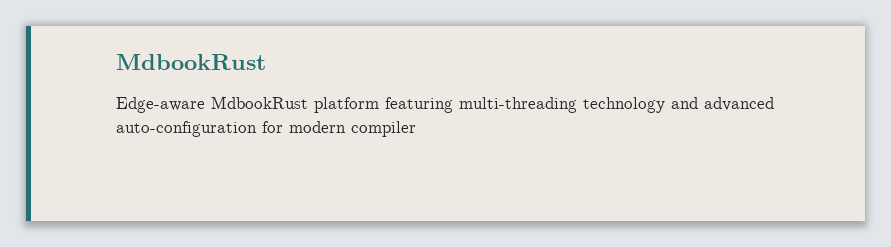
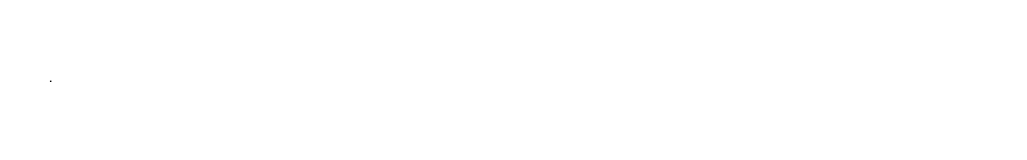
[116,54,266,70] [116,96,774,113] [116,121,416,137] MdbookRust // Edge-aware MdbookRust platform featuring multi-threading technology and advanced auto-configuration for modern compiler -> [49,80,52,82] .

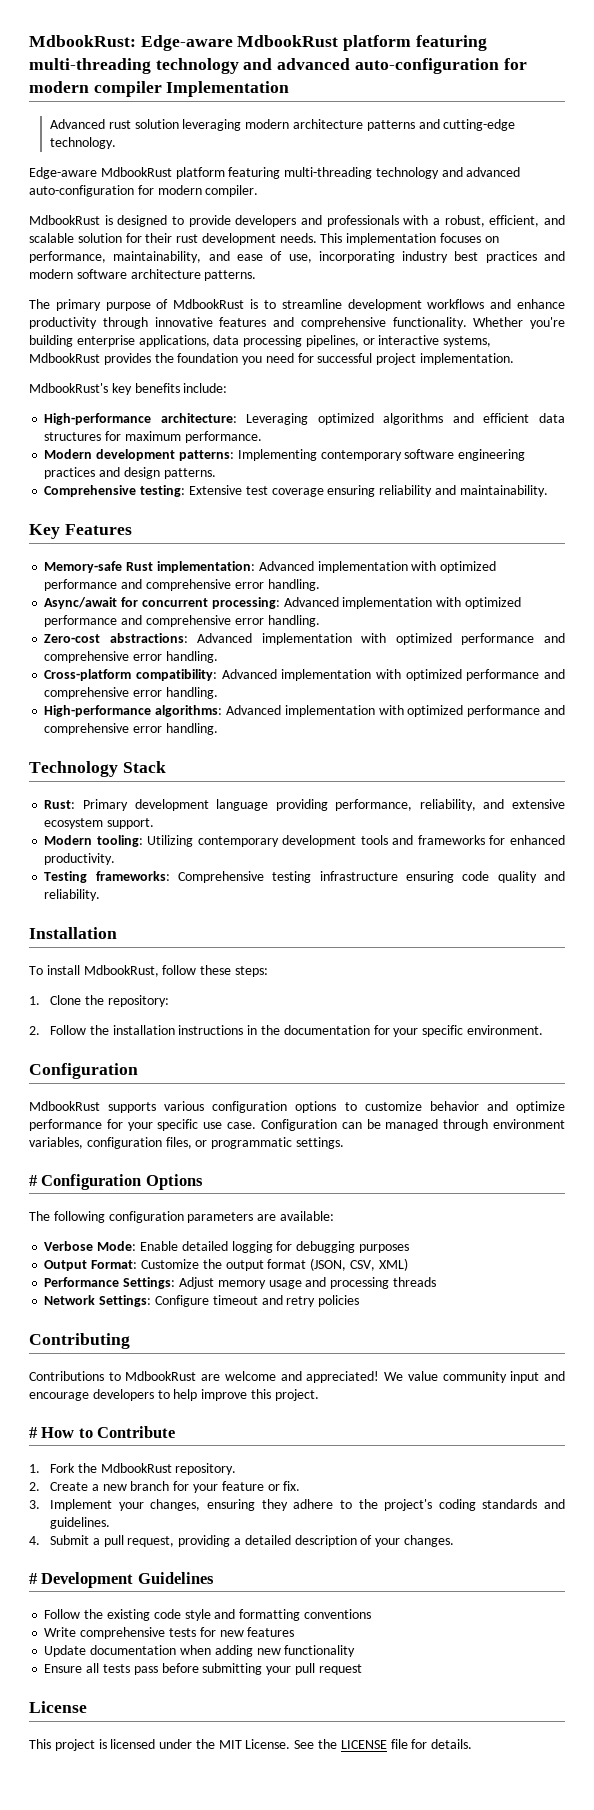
[49,80,52,82] . -> [29,35,487,51] [29,58,527,74] [29,81,290,97] [50,119,516,131] [50,137,117,149] [29,167,521,179] [29,185,259,197] [29,215,566,227] [29,233,499,245] [29,251,566,263] [29,269,257,281] [29,299,565,311] [29,317,565,329] [29,335,492,347] [29,353,515,365] [29,383,228,395] [44,413,566,425] [44,431,262,443] [44,449,526,461] [44,467,216,479] [44,485,548,497] [29,524,132,539] [44,561,497,573] [44,579,320,591] [44,597,521,609] [44,615,320,627] [44,633,565,645] [44,651,218,663] [44,669,565,681] [44,687,218,699] [44,705,565,717] [44,723,218,735] [29,761,166,777] [44,799,565,811] [44,818,155,829] [44,835,565,847] [44,853,116,865] [44,871,565,883] [44,889,101,901] [29,927,117,939] [29,965,268,977] [29,995,169,1007] [29,1025,543,1037] [29,1063,138,1079] [29,1101,565,1113] [29,1119,565,1131] [29,1137,344,1149] [29,1174,203,1190] [29,1211,334,1223] [44,1241,409,1253] [44,1258,408,1271] [44,1277,436,1289] [44,1295,360,1307] [29,1333,130,1349] [29,1371,566,1383] [29,1389,319,1401] [29,1426,176,1438] [29,1463,237,1475] [29,1481,301,1493] [29,1499,565,1511] [50,1517,111,1529] [29,1535,454,1547] [29,1572,214,1588] [44,1609,371,1621] [44,1627,295,1639] [44,1645,356,1657] [44,1663,362,1675] [29,1701,87,1713] [29,1739,473,1751] MdbookRust: Edge-aware MdbookRust platform featuring multi-threading technology and advanced auto-configuration for modern compiler Implementation // Advanced rust solution leveraging modern architecture patterns and cutting-edge technology. // Edge-aware MdbookRust platform featuring multi-threading technology and advanced auto-configuration for modern compiler. // MdbookRust is designed to provide developers and professionals with a robust, efficient, and scalable solution for their rust development needs. This implementation focuses on performance, maintainability, and ease of use, incorporating industry best practices and modern software architecture patterns. // The primary purpose of MdbookRust is to streamline development workflows and enhance productivity through innovative features and comprehensive functionality. Whether you're building enterprise applications, data processing pipelines, or interactive systems, MdbookRust provides the foundation you need for successful project implementation. // MdbookRust's key benefits include: // High-performance architecture: Leveraging optimized algorithms and efficient data structures for maximum performance. // Modern development patterns: Implementing contemporary software engineering practices and design patterns. // Comprehensive testing: Extensive test coverage ensuring reliability and maintainability. // Key Features // Memory-safe Rust implementation: Advanced implementation with optimized performance and comprehensive error handling. // Async/await for concurrent processing: Advanced implementation with optimized performance and comprehensive error handling. // Zero-cost abstractions: Advanced implementation with optimized performance and comprehensive error handling. // Cross-platform compatibility: Advanced implementation with optimized performance and comprehensive error handling. // High-performance algorithms: Advanced implementation with optimized performance and comprehensive error handling. // Technology Stack // Rust: Primary development language providing performance, reliability, and extensive ecosystem support. // Modern tooling: Utilizing contemporary development tools and frameworks for enhanced productivity. // Testing frameworks: Comprehensive testing infrastructure ensuring code quality and reliability. // Installation // To install MdbookRust, follow these steps: // 1. Clone the repository: // 2. Follow the installation instructions in the documentation for your specific environment. // Configuration // MdbookRust supports various configuration options to customize behavior and optimize performance for your specific use case. Configuration can be managed through environment variables, configuration files, or programmatic settings. // # Configuration Options // The following configuration parameters are available: // Verbose Mode: Enable detailed logging for debugging purposes // Output Format: Customize the output format (JSON, CSV, XML) // Performance Settings: Adjust memory usage and processing threads // Network Settings: Configure timeout and retry policies // Contributing // Contributions to MdbookRust are welcome and appreciated! We value community input and encourage developers to help improve this project. // # How to Contribute // 1. Fork the MdbookRust repository. // 2. Create a new branch for your feature or fix. // 3. Implement your changes, ensuring they adhere to the project's coding standards and guidelines. // 4. Submit a pull request, providing a detailed description of your changes. // # Development Guidelines // Follow the existing code style and formatting conventions // Write comprehensive tests for new features // Update documentation when adding new functionality // Ensure all tests pass before submitting your pull request // License // This project is licensed under the MIT License. See the LICENSE file for details.

